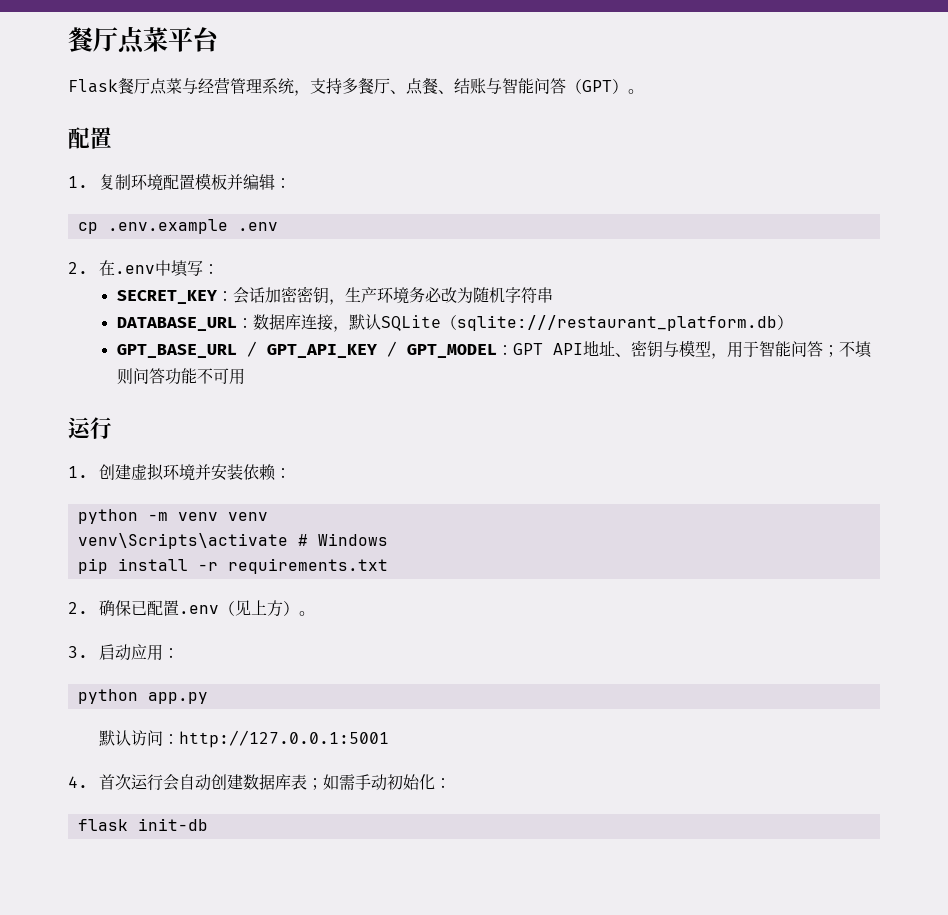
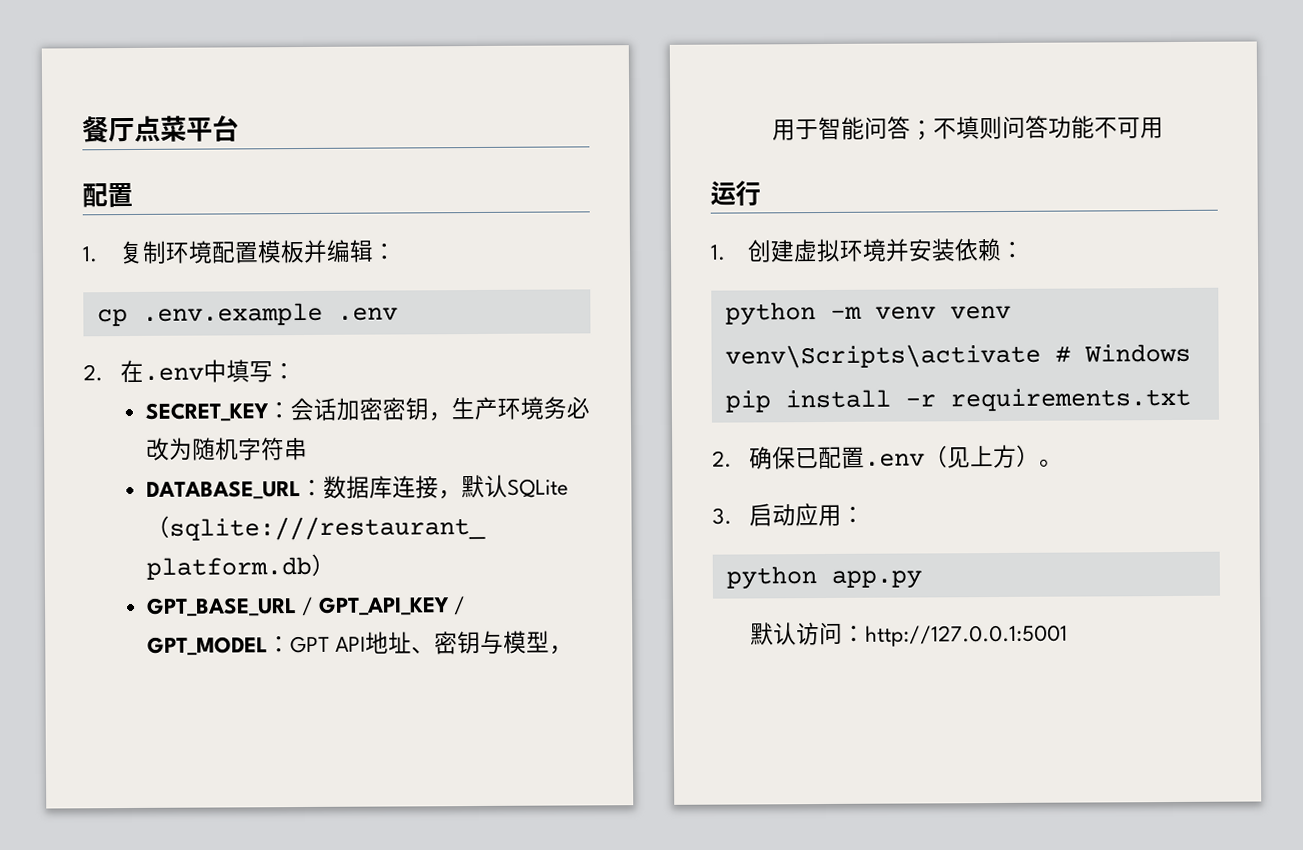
[68,77,644,96] // Flask餐厅点菜与经营管理系统，支持多餐厅、点餐、结账与智能问答（GPT）。 -> (239, 128) none
[68,774,452,791] [77,818,208,831] // 4.首次运行会自动创建数据库表；如需手动初始化： // flask init-db -> (1069, 635) none

